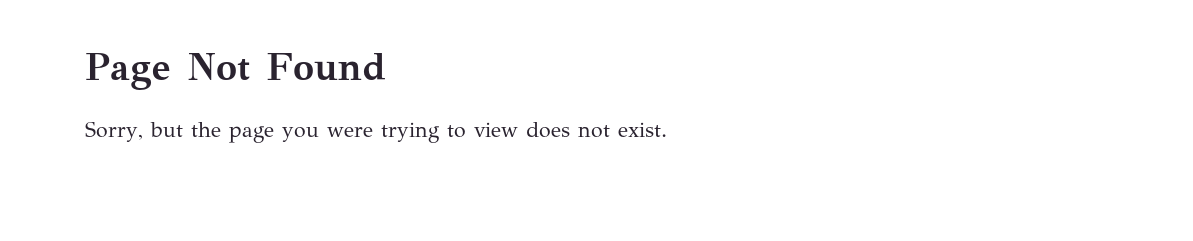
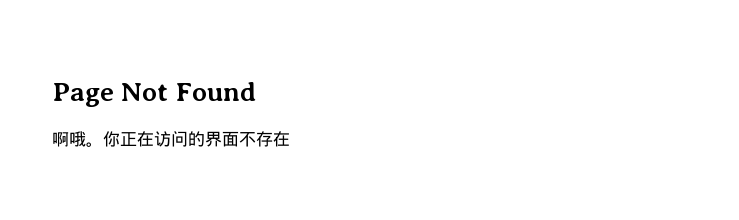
[85,121,667,143] Sorry, but the page you were trying to view does not exist. -> [52,131,290,147] 啊哦。你正在访问的界面不存在

